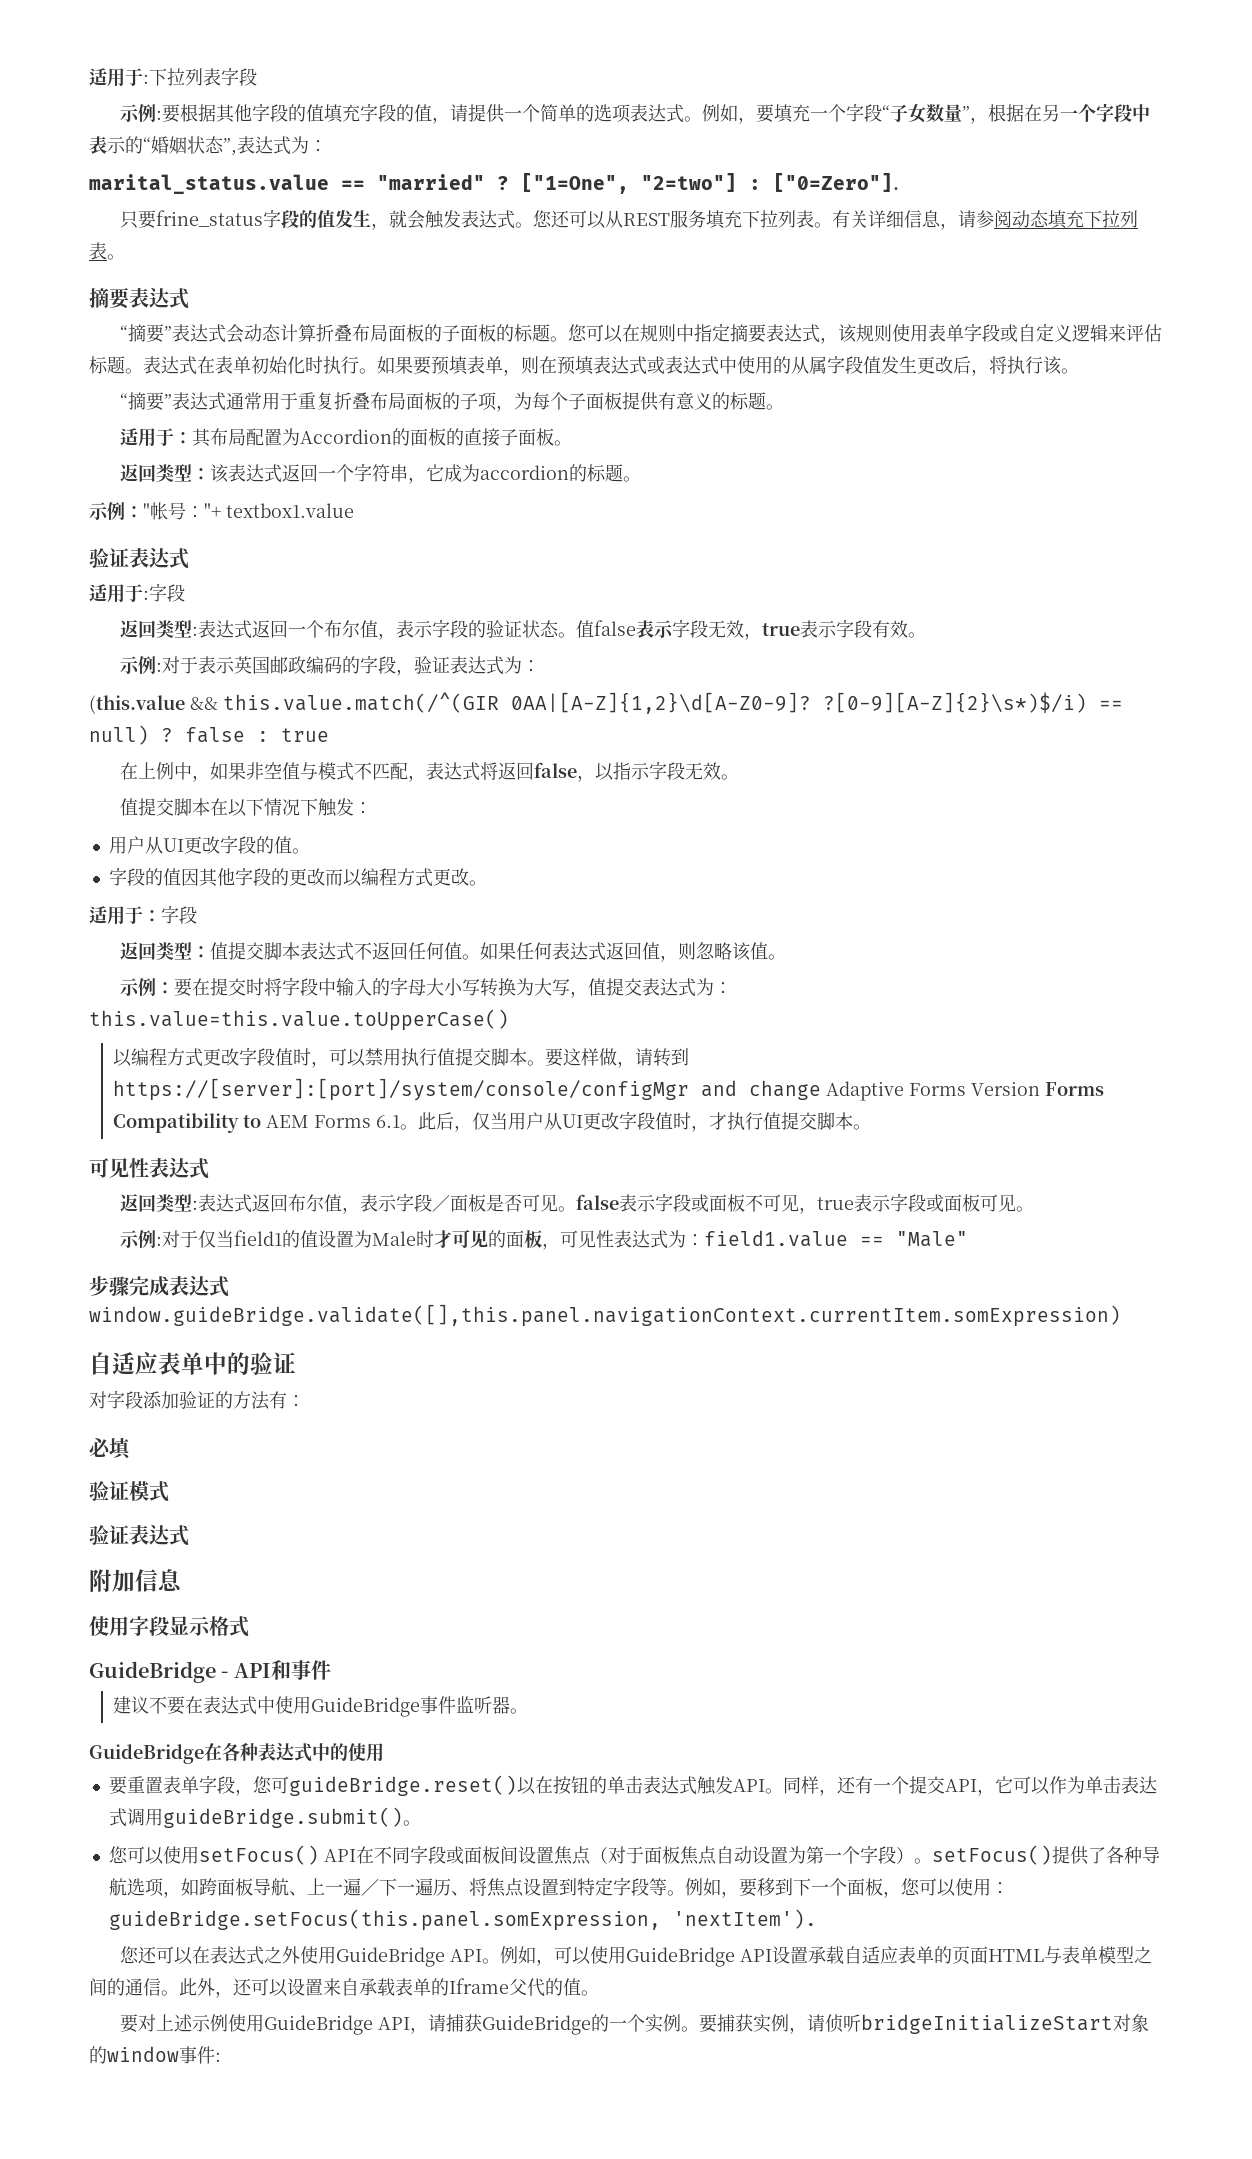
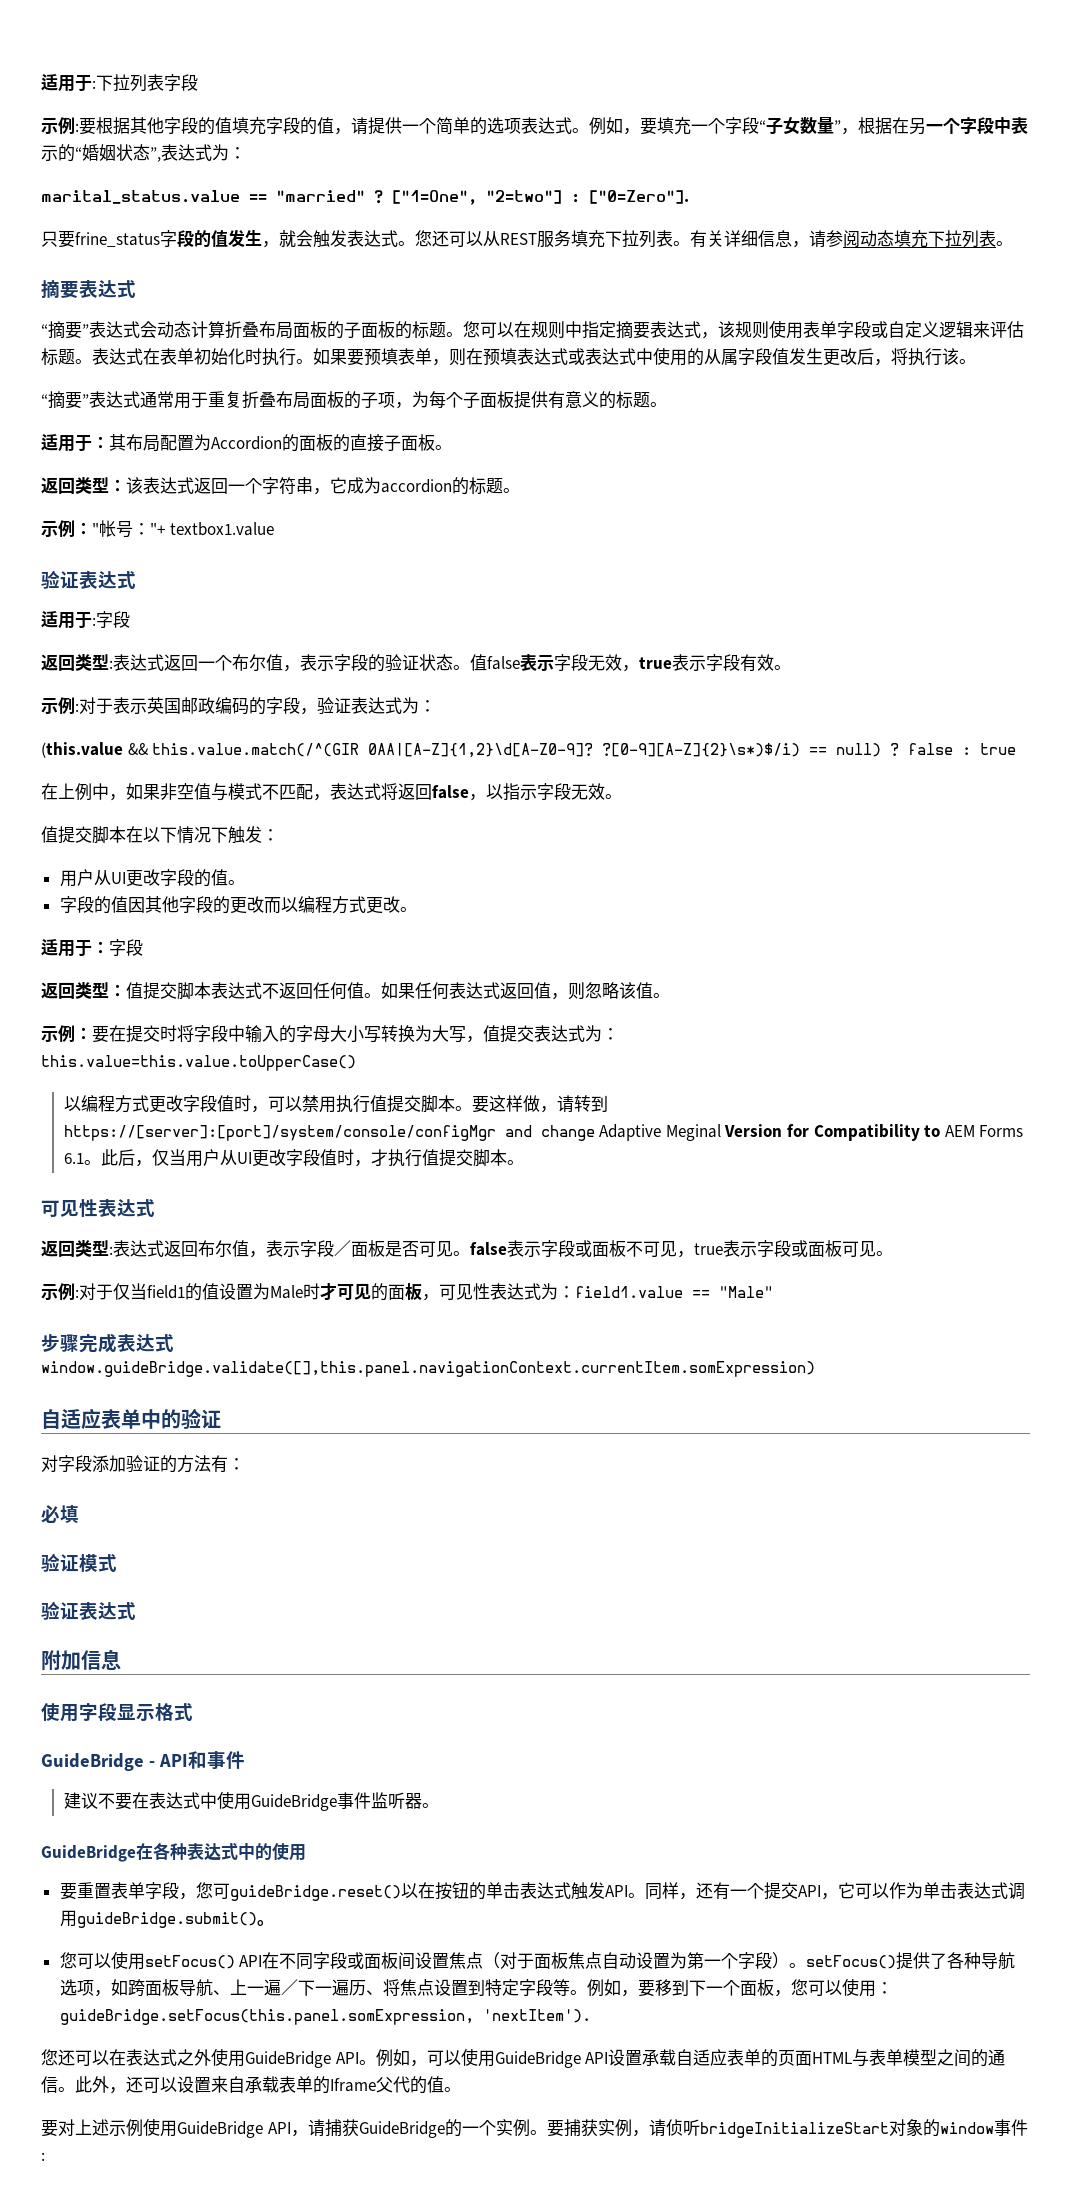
[909,1081,1105,1096] Forms Version Forms -> [665,1124,809,1141] Meginal Version for

